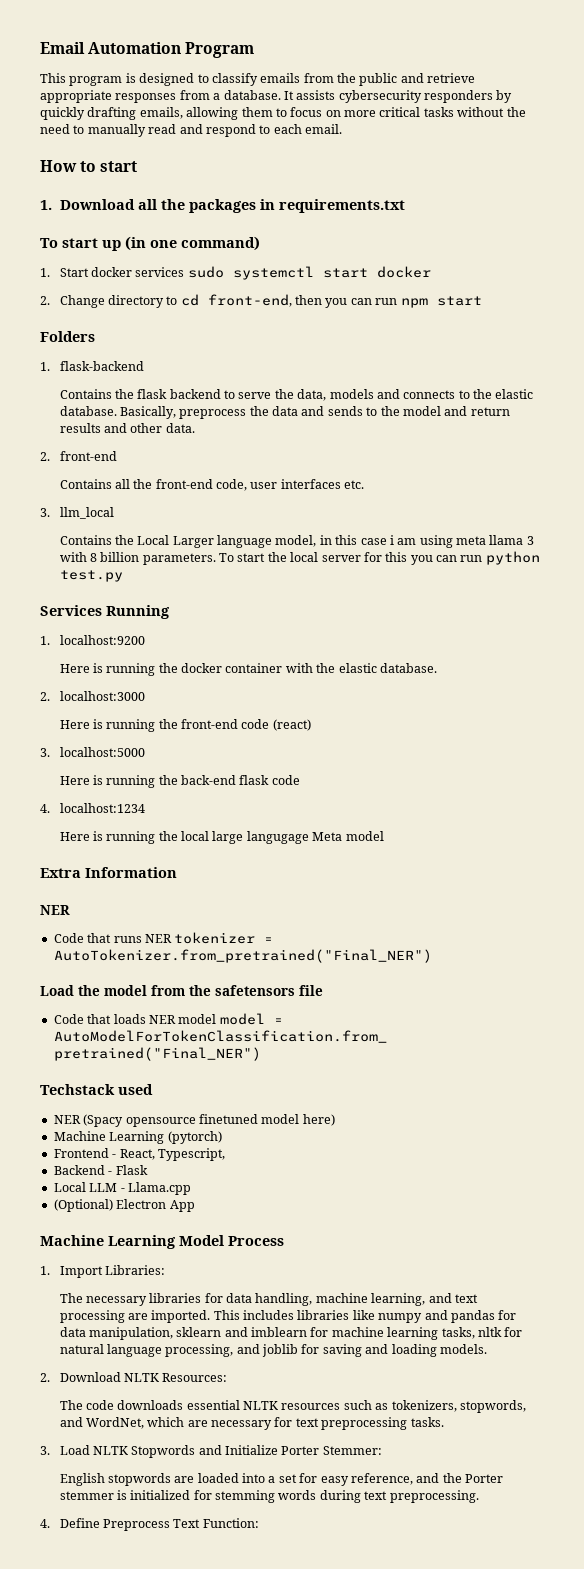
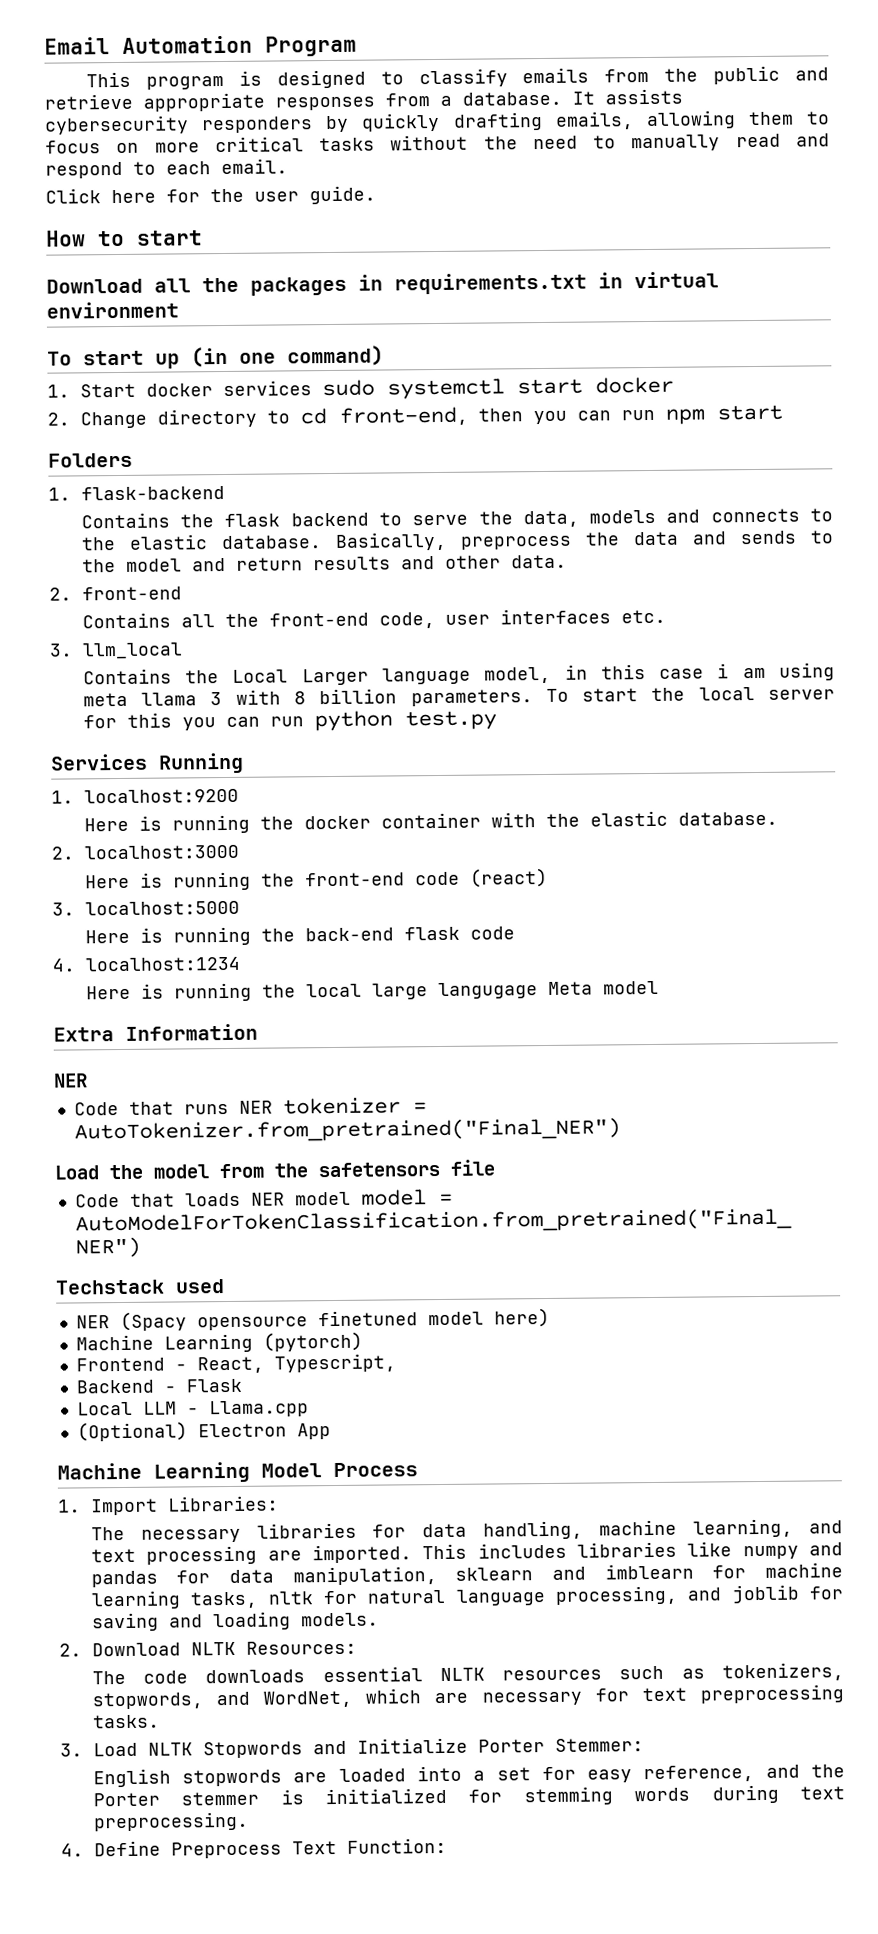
(342, 129) none -> [45,185,376,205] // Click here for the user guide.
[40,200,52,210] 1. -> (203, 238) none
(405, 206) none -> [598,271,719,289] [46,301,179,319] in virtual environment

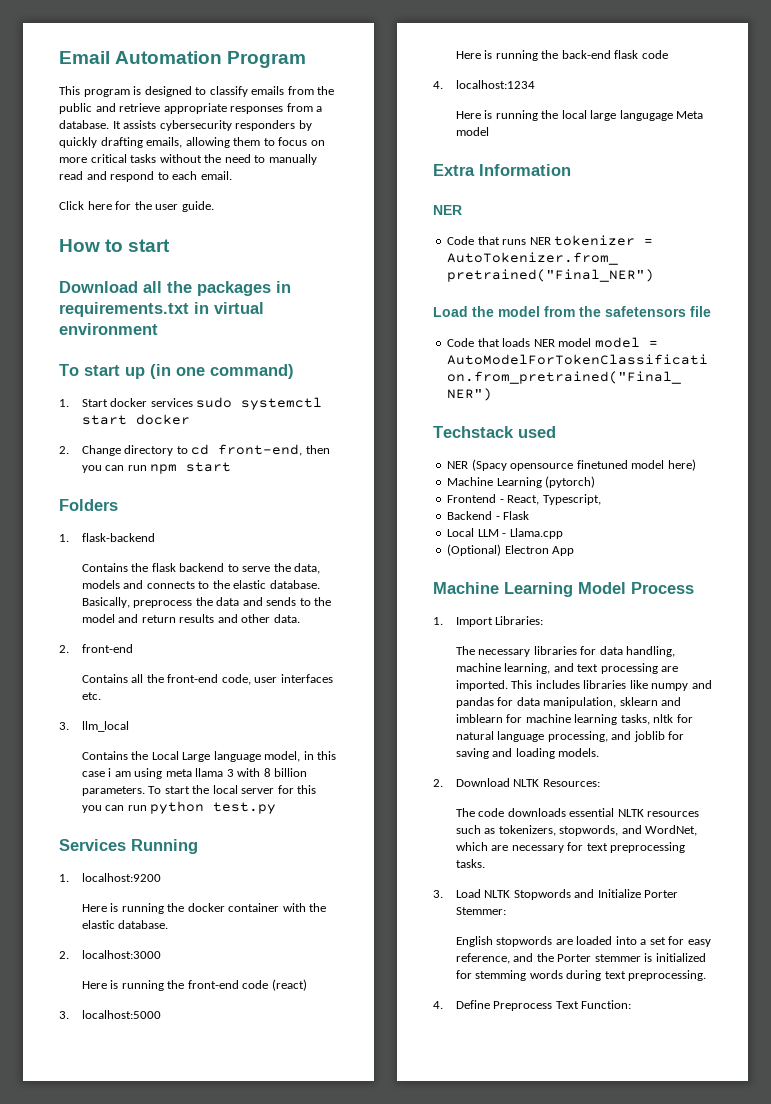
[301,668,369,686] Larger -> [182,752,211,762] Large

